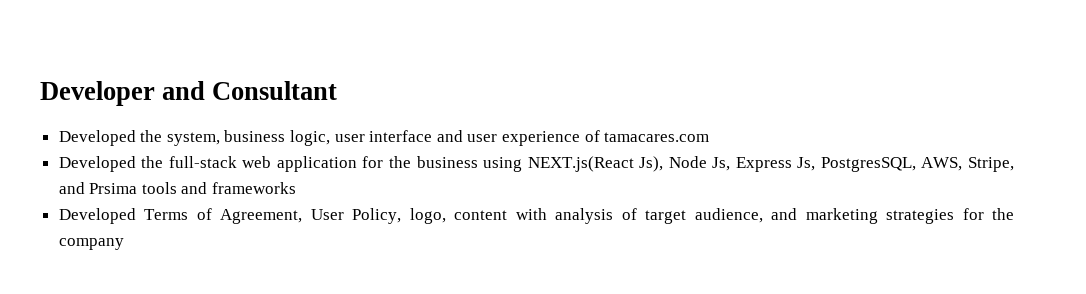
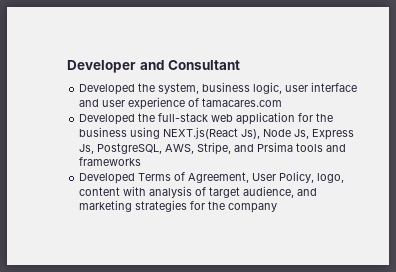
[820,157,916,172] PostgresSQL, -> [97,143,163,154] PostgreSQL,

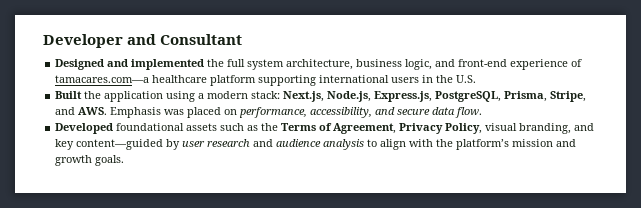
[79,82,358,95] [79,97,283,110] [79,112,334,125] [79,127,355,140] [79,142,347,155] [79,157,142,166] [79,171,345,184] [79,186,318,198] [79,200,278,213] Developed the system, business logic, user interface and user experience of tamacares.com // Developed the full-stack web application for the business using NEXT.js(React Js), Node Js, Express Js, PostgreSQL, AWS, Stripe, and Prsima tools and frameworks // Developed Terms of Agreement, User Policy, logo, content with analysis of target audience, and marketing strategies for the company -> [55,59,583,70] [55,75,477,86] [55,91,587,102] [55,107,483,118] [55,123,595,134] [55,139,577,150] [55,155,125,166] Designed and implemented the full system architecture, business logic, and front-end experience of tamacares.com—a healthcare platform supporting international users in the U.S. // Built the application using a modern stack: Next.js, Node.js, Express.js, PostgreSQL, Prisma, Stripe, and AWS. Emphasis was placed on performance, accessibility, and secure data flow. // Developed foundational assets such as the Terms of Agreement, Privacy Policy, visual branding, and key content—guided by user research and audience analysis to align with the platform’s mission and growth goals.

